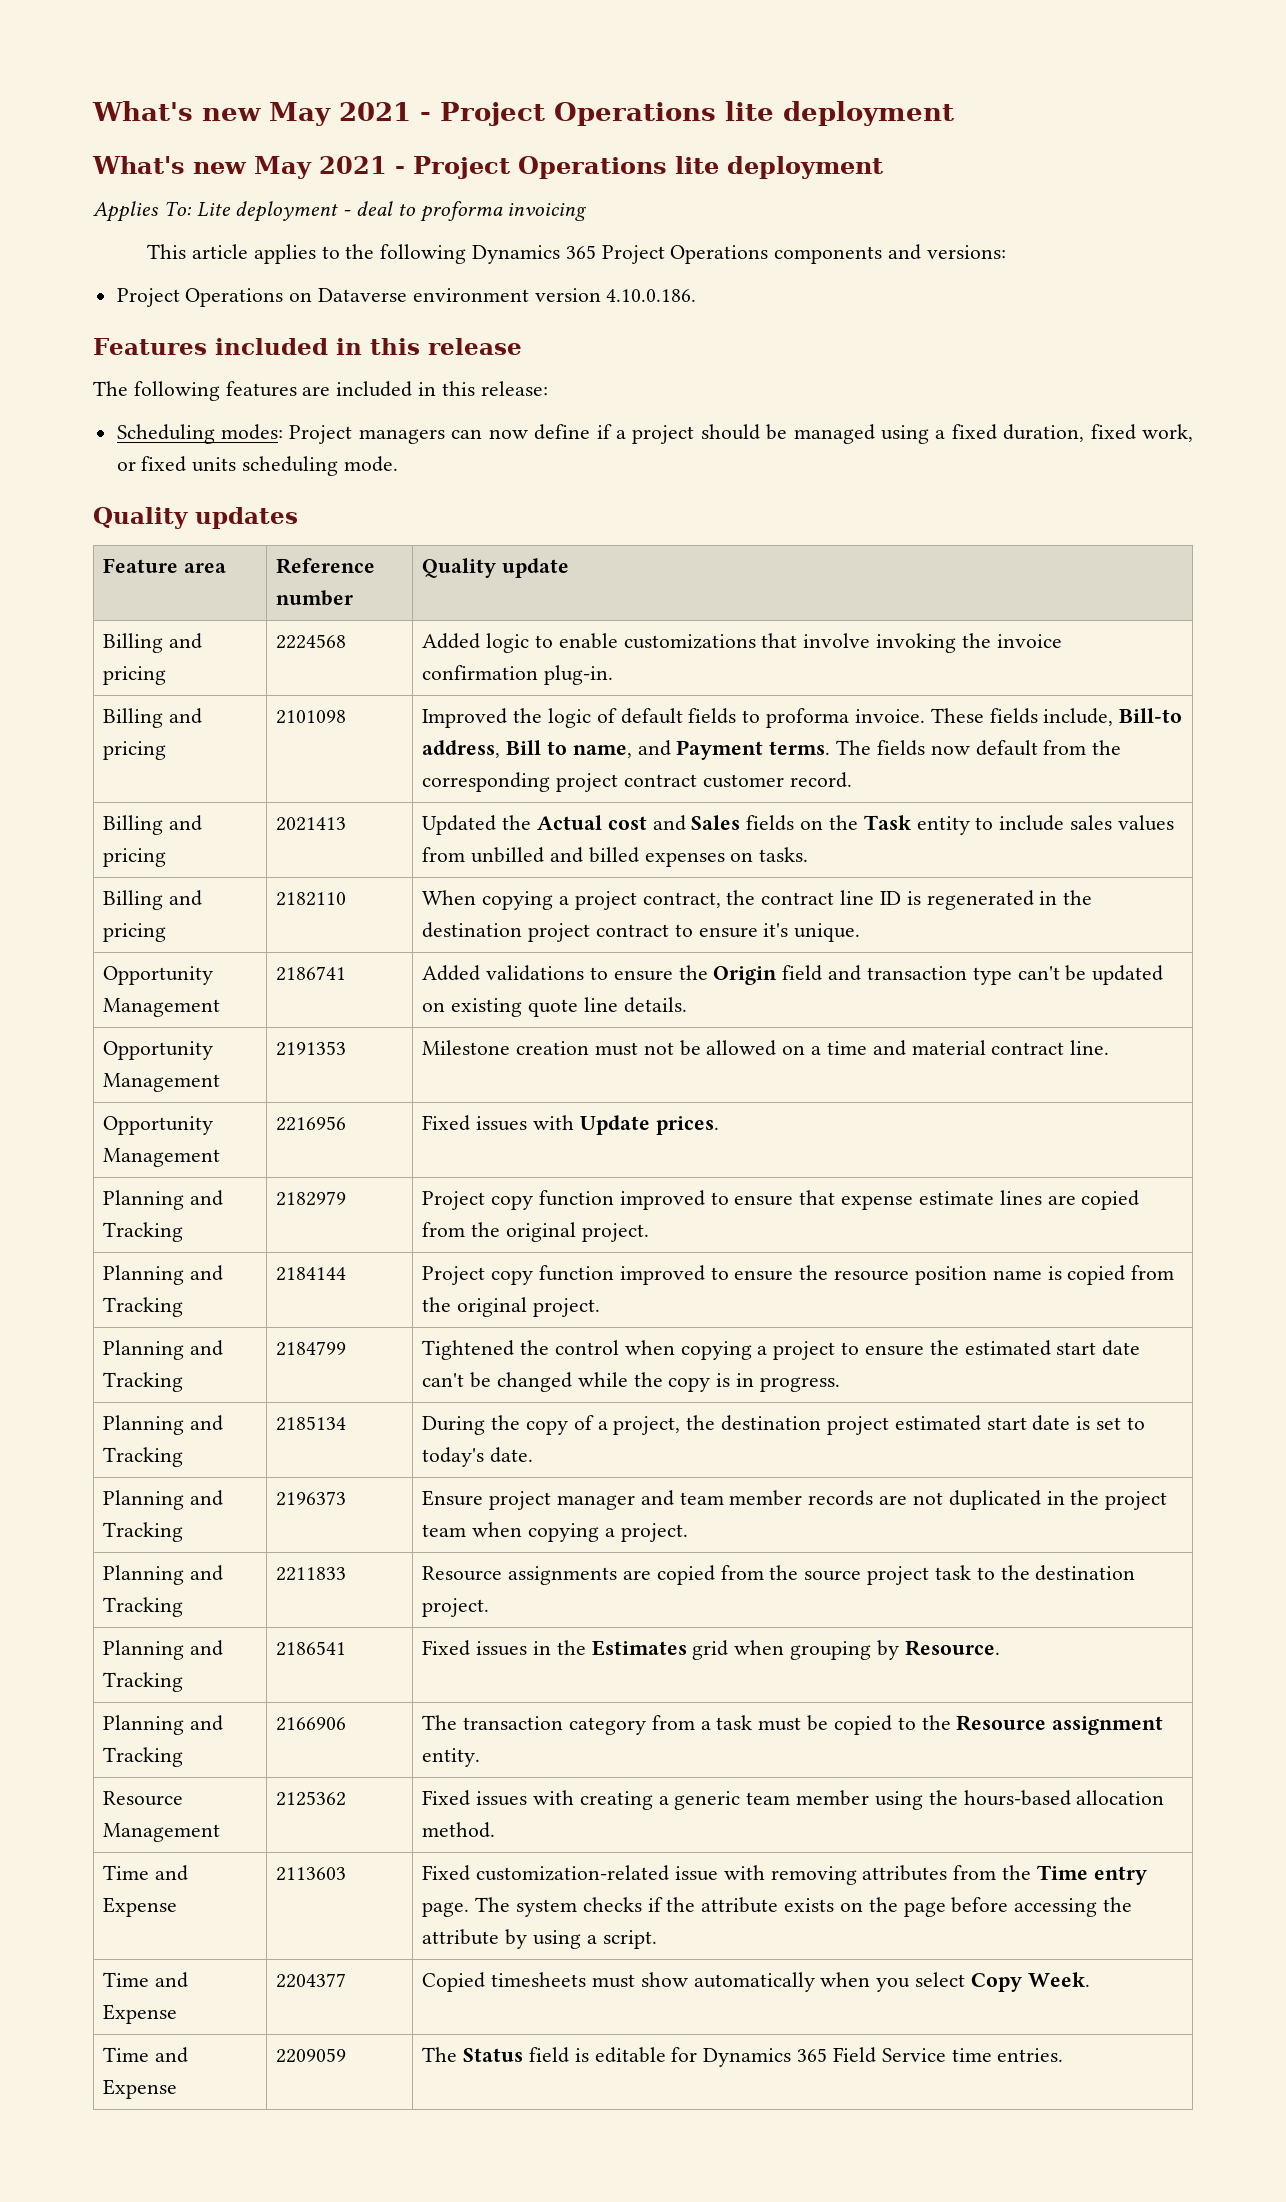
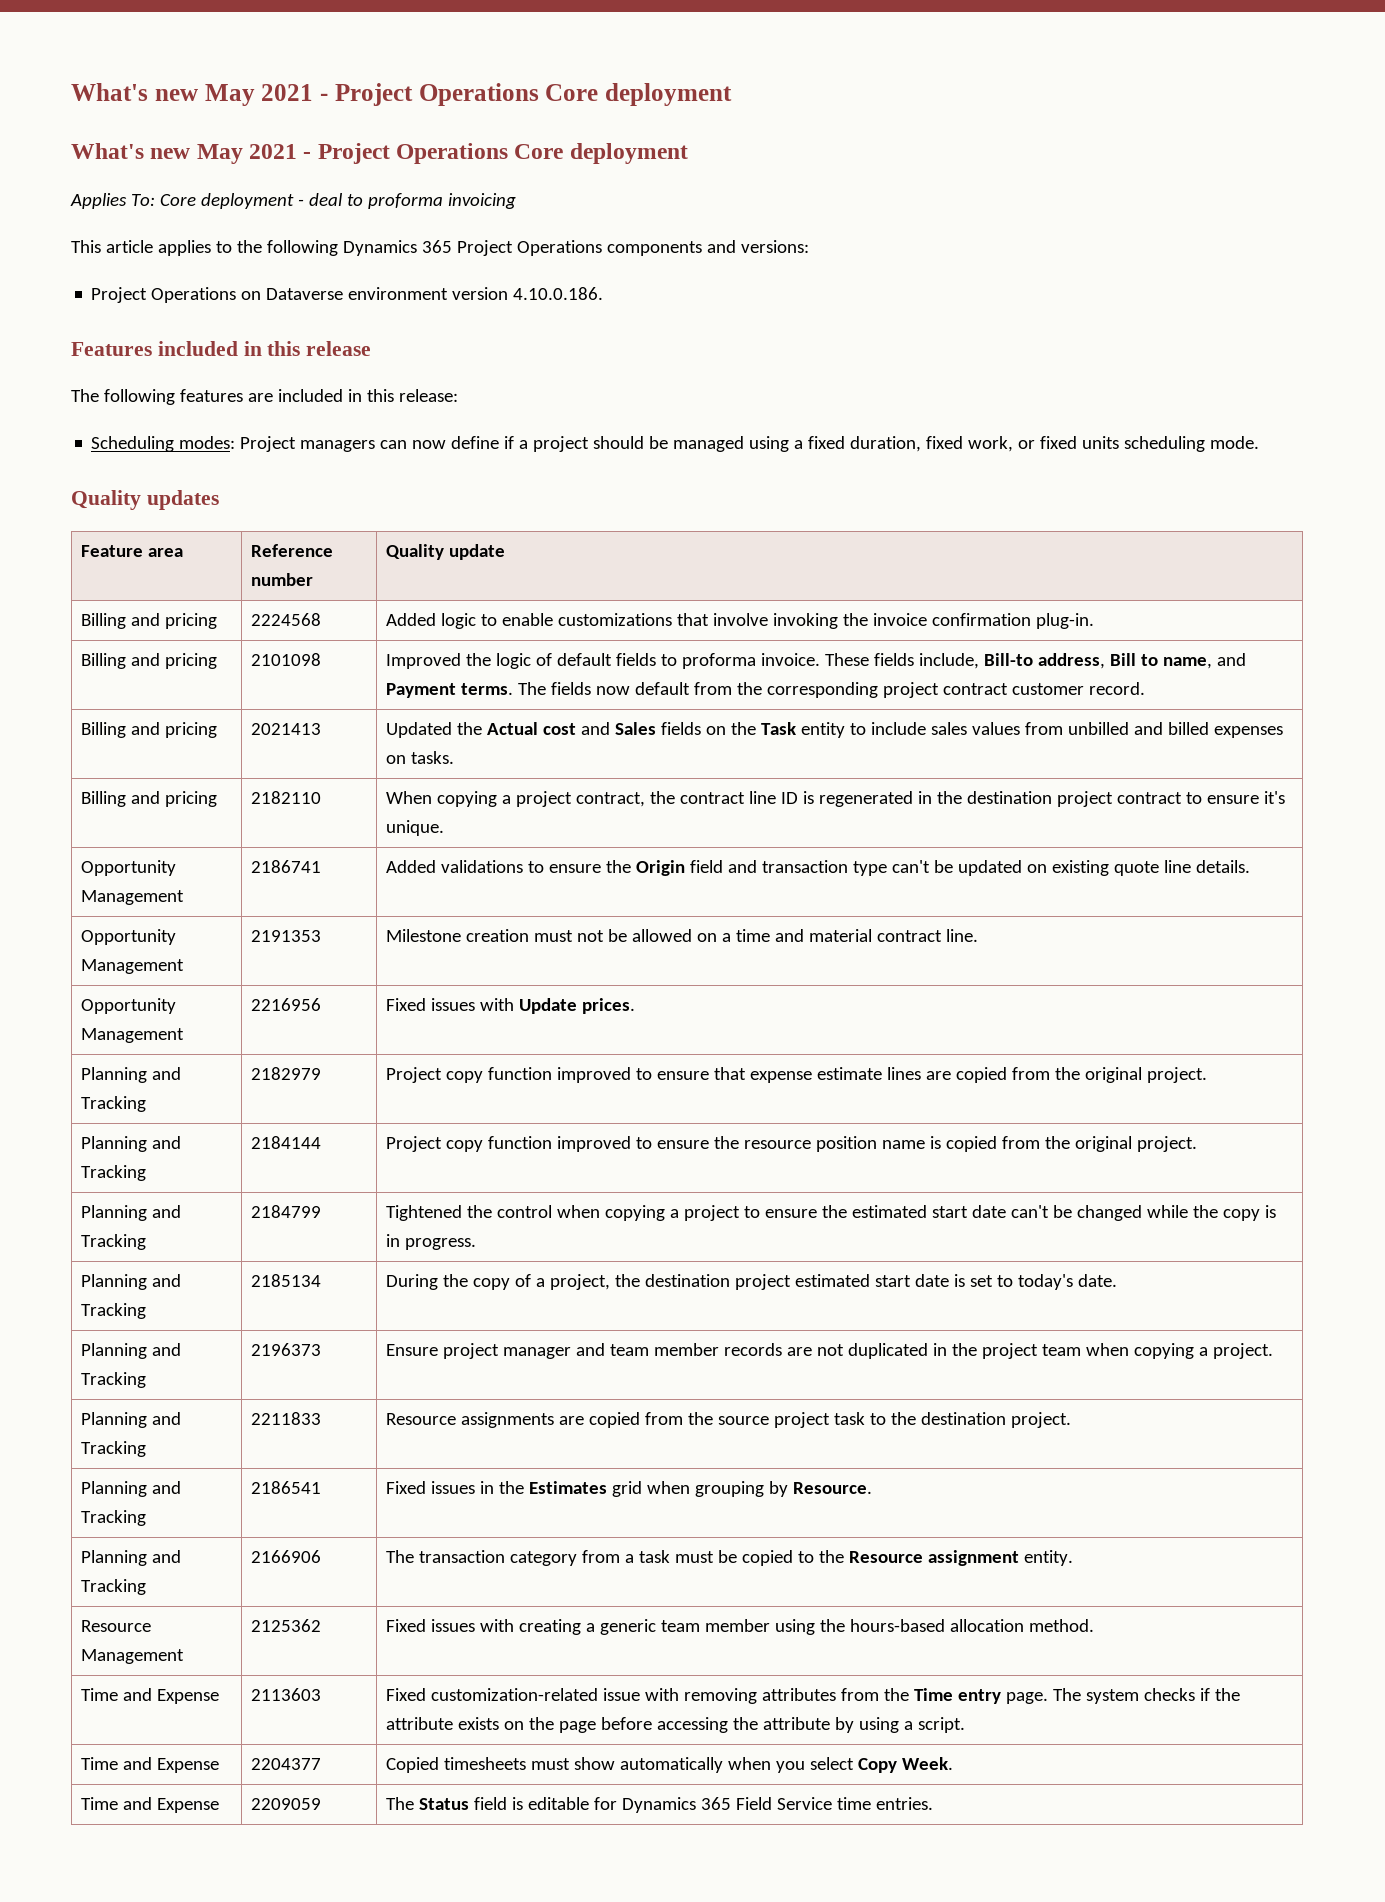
[92,101,774,126] What's new May 2021 - Project Operations lite -> [71,83,599,106] What's new May 2021 - Project Operations Core
[675,156,719,174] lite -> [514,144,564,159] Core
[196,202,231,217] Lite -> [159,194,196,206] Core

